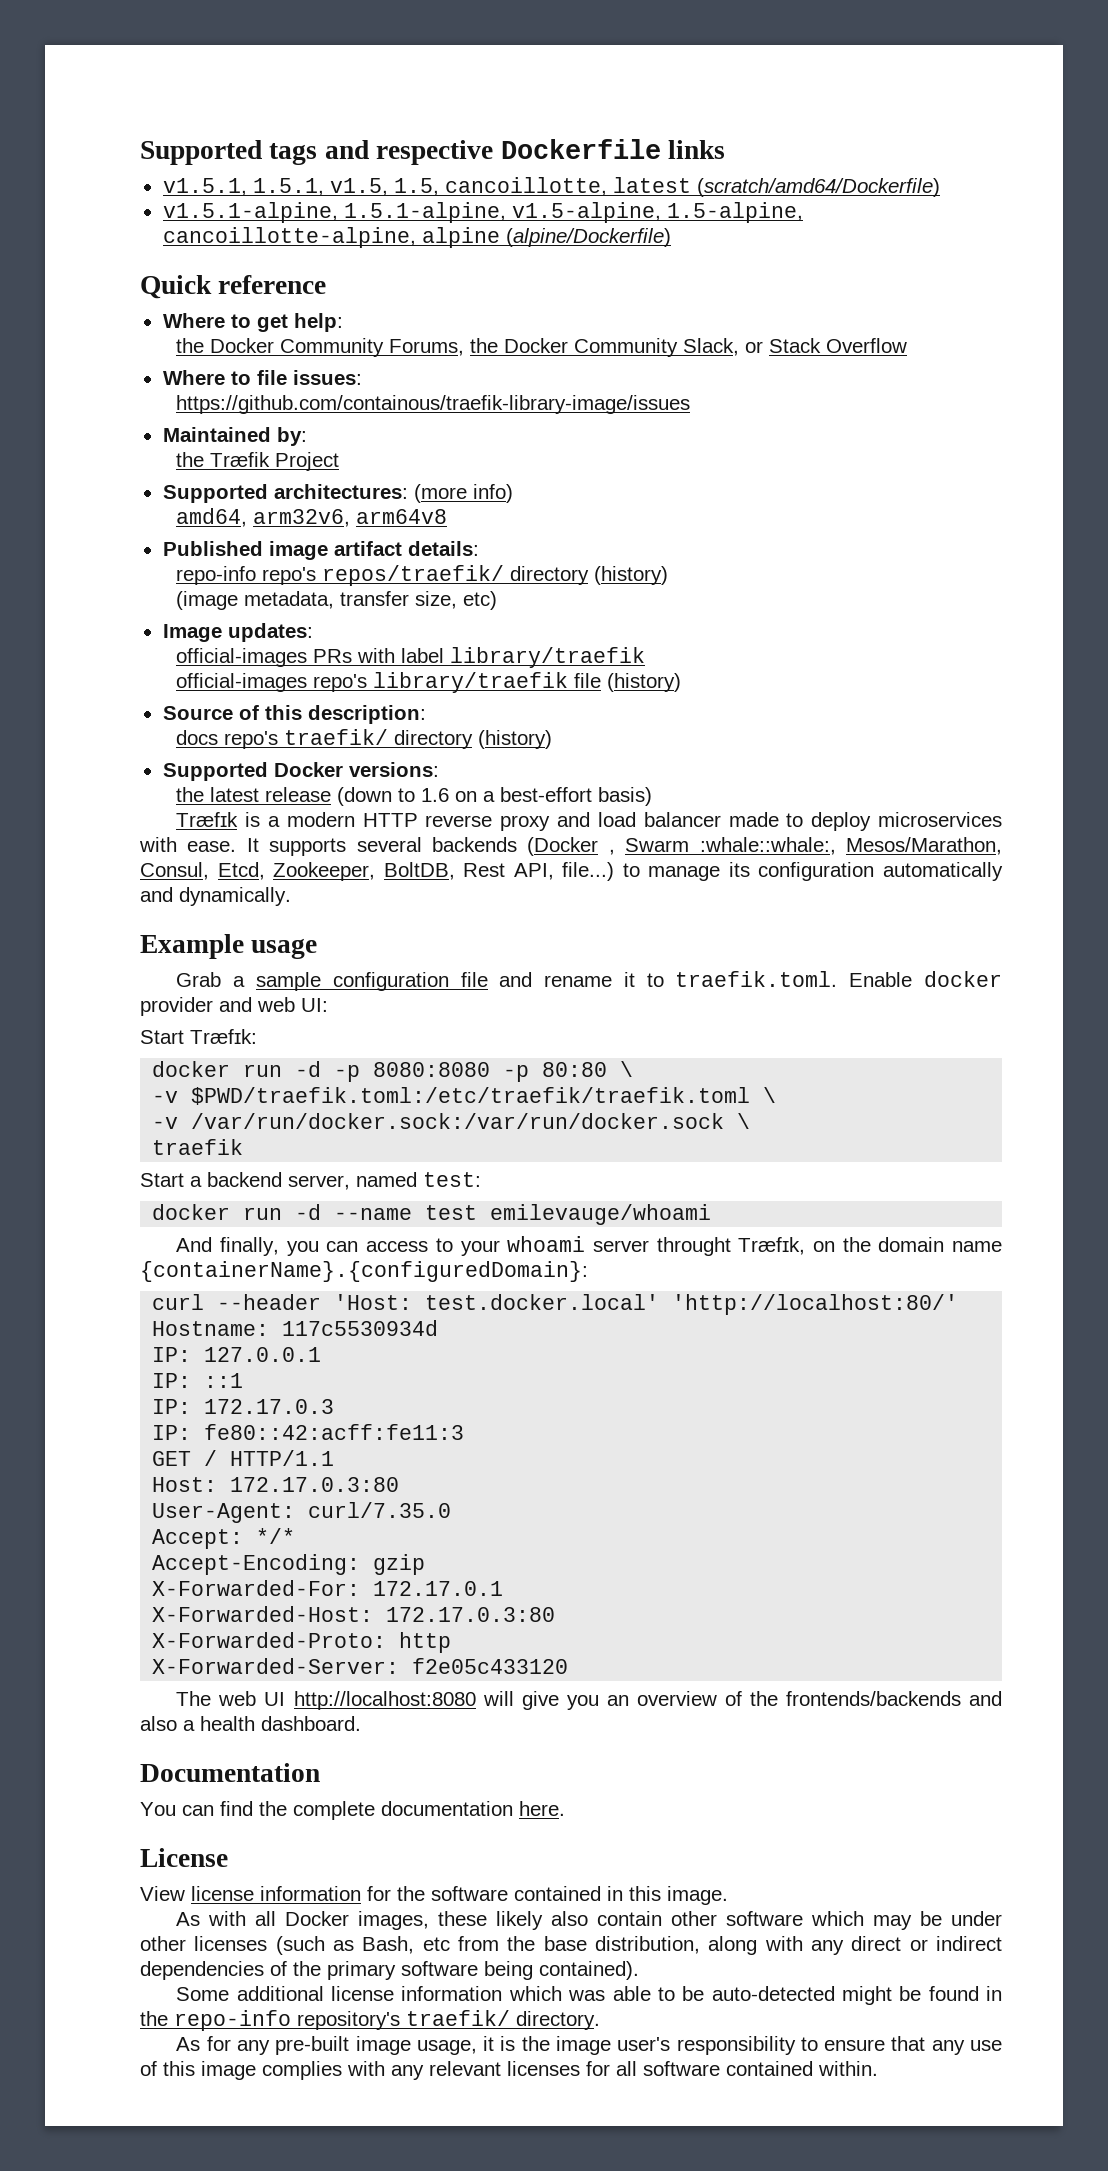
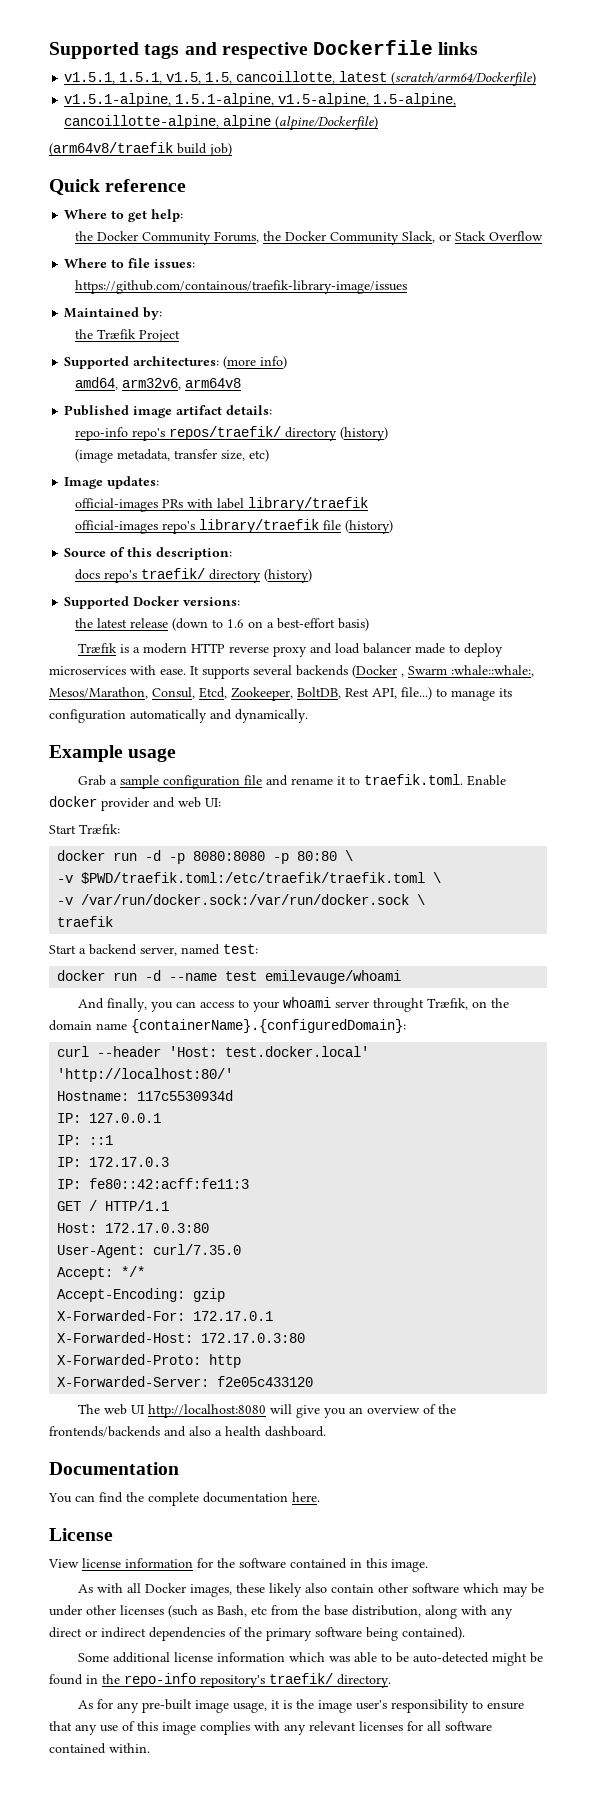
[696,178,940,197] (scratch/amd64/Dockerfile) -> [391,72,537,86] (scratch/arm64/Dockerfile)
(671, 237) none -> [49,142,232,156] // (arm64v8/traefik build job)

